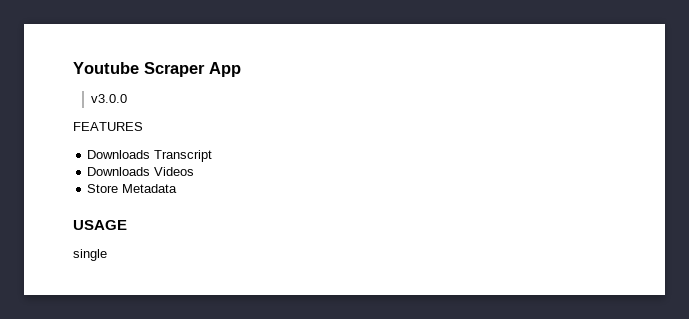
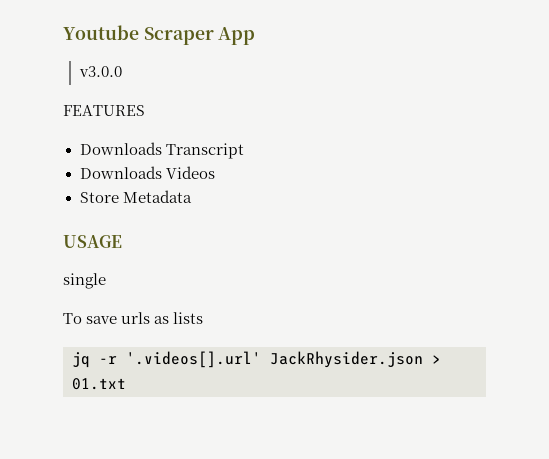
(107, 255) none -> [63,312,204,324] [72,351,441,368] [72,378,126,390] // To save urls as lists // jq -r '.videos[].url' JackRhysider.json > 01.txt

